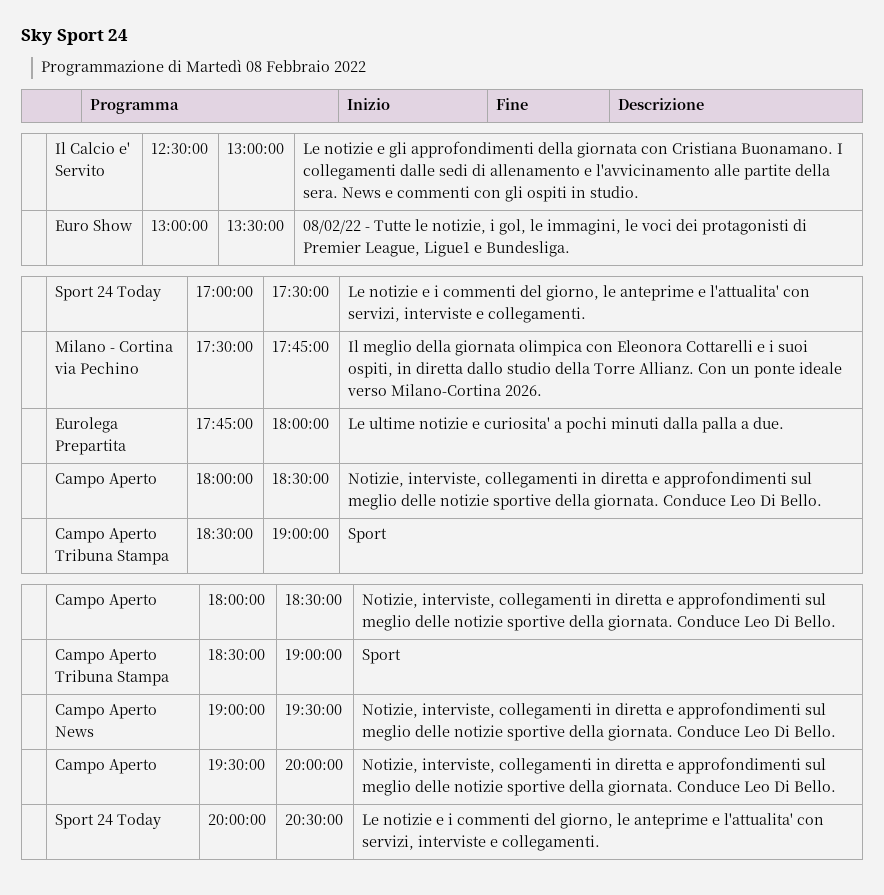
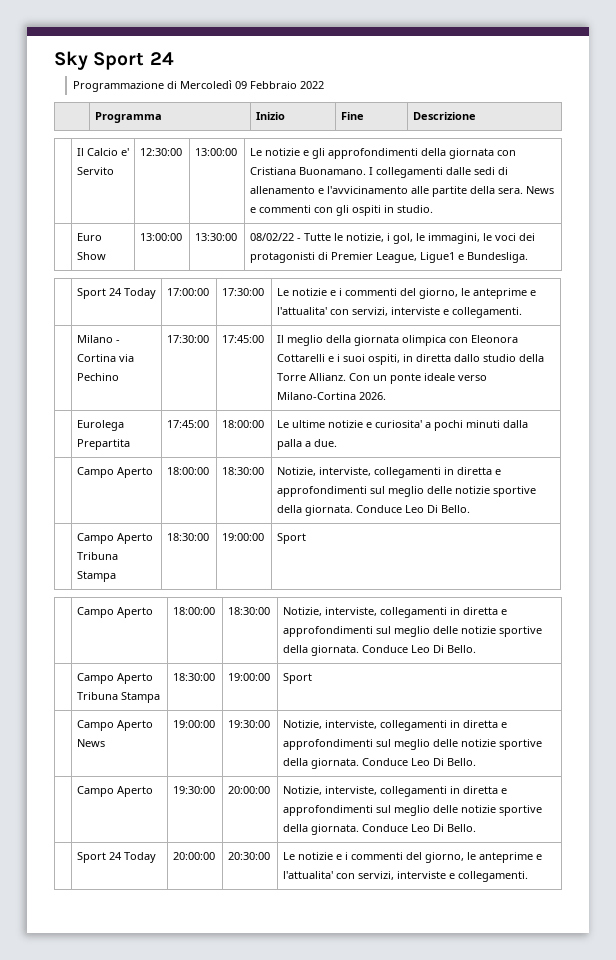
[186,59,263,72] Martedì 08 -> [179,80,247,89] Mercoledì 09

